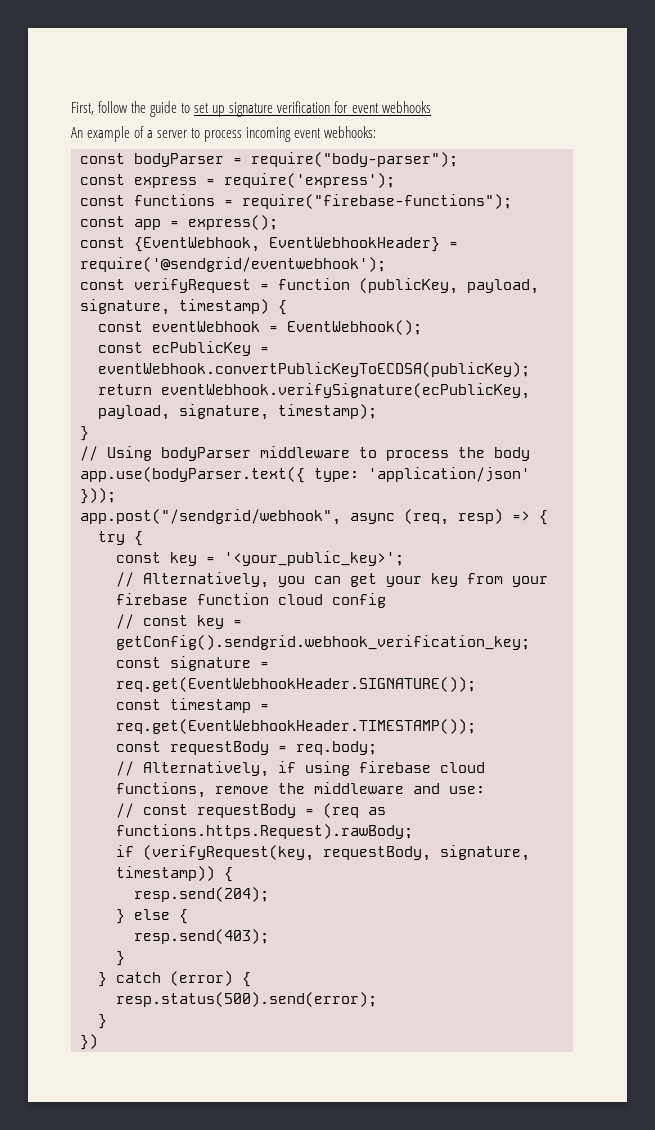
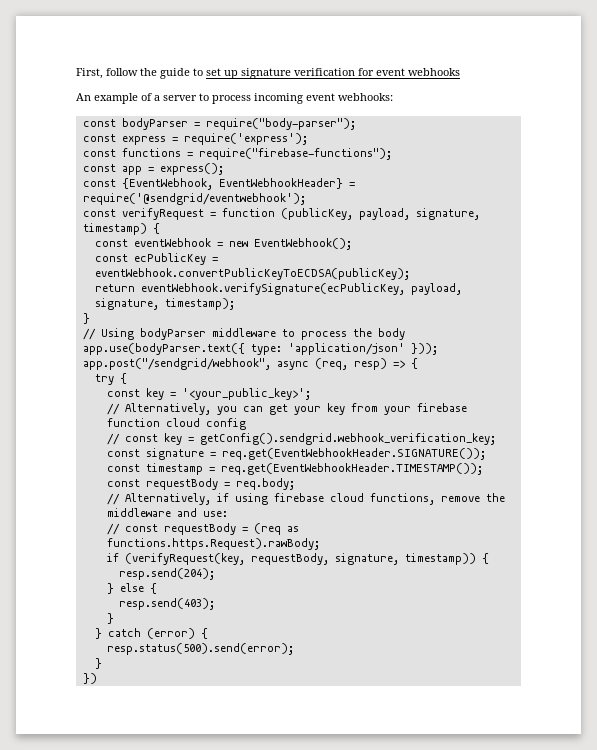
(278, 329) none -> [228,241,248,247] new

